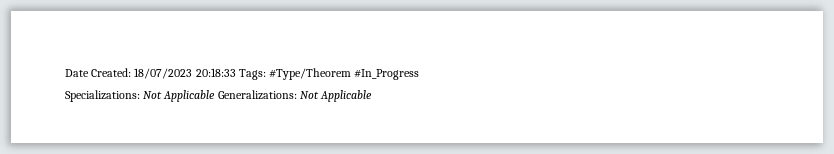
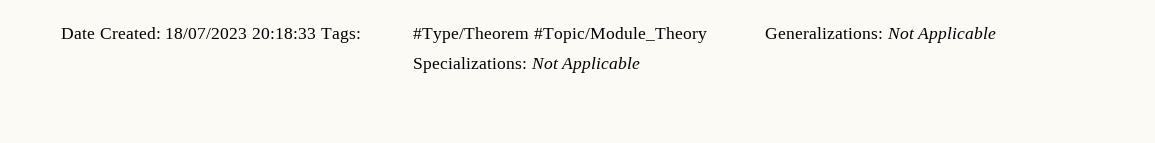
[354,69,420,80] #In_Progress -> [533,27,707,43] #Topic/Module_Theory

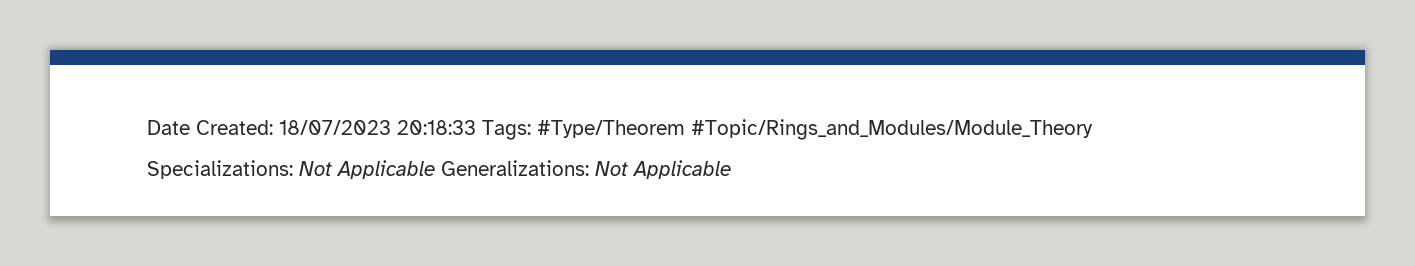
[533,27,707,43] #Topic/Module_Theory -> [691,119,1093,140] #Topic/Rings_and_Modules/Module_Theory

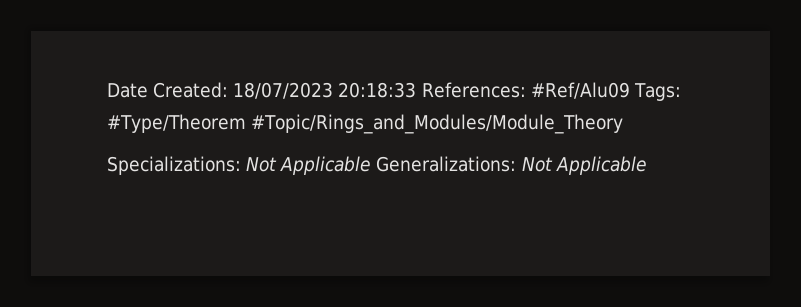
(476, 127) none -> [421,82,630,99] References: #Ref/Alu09

